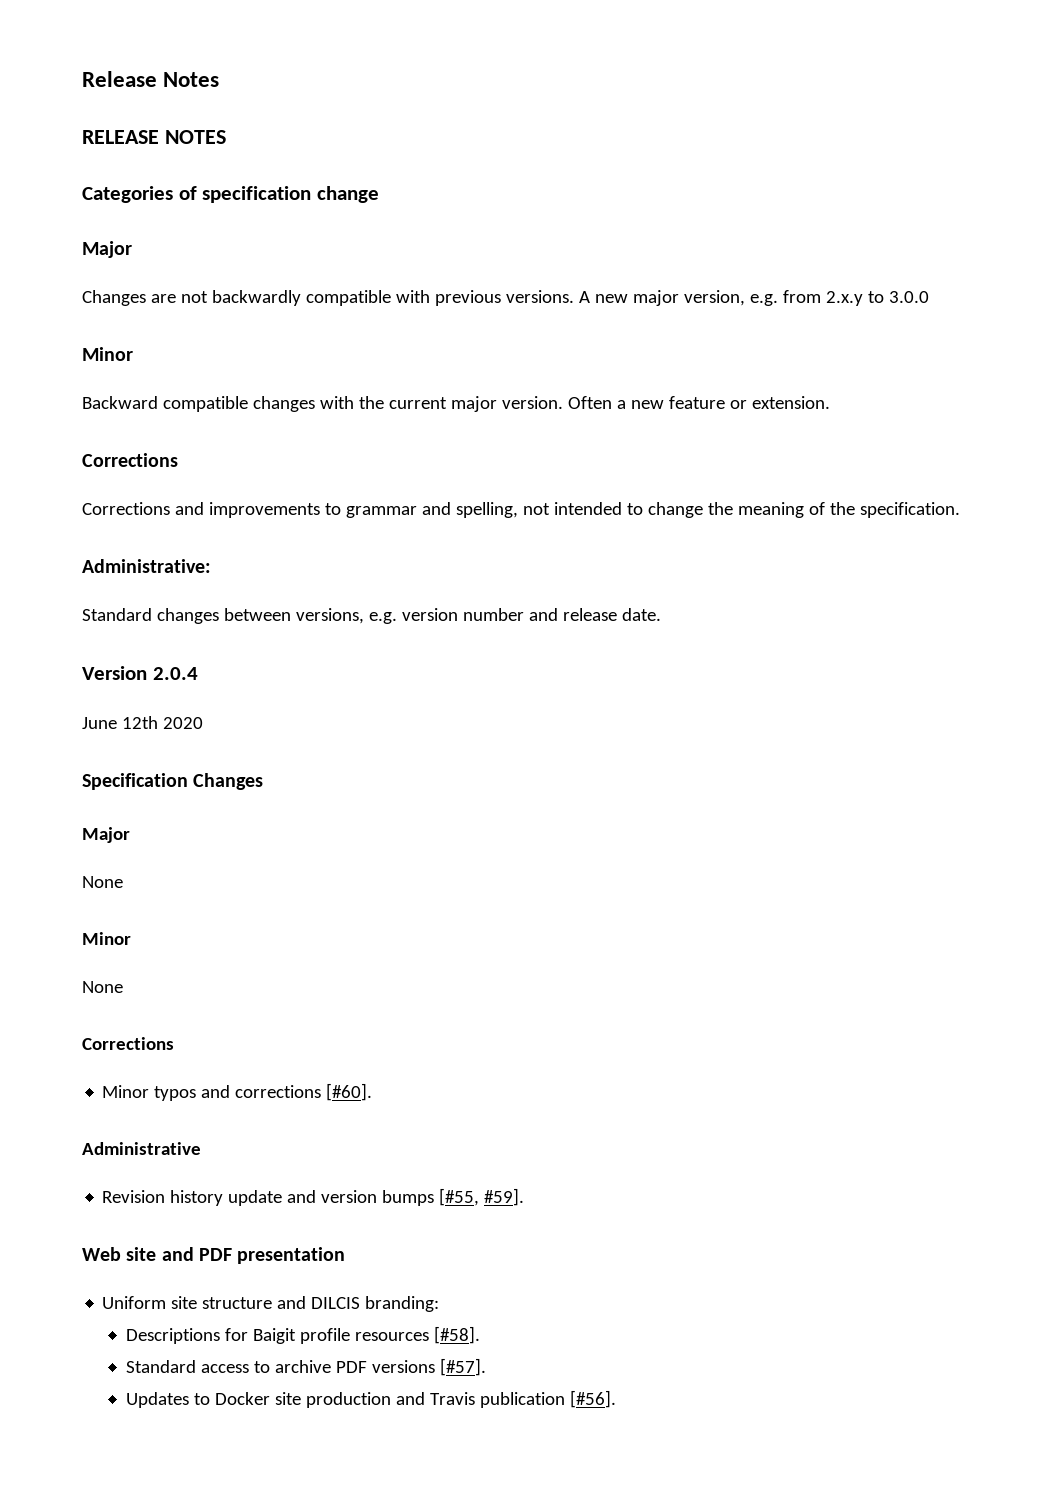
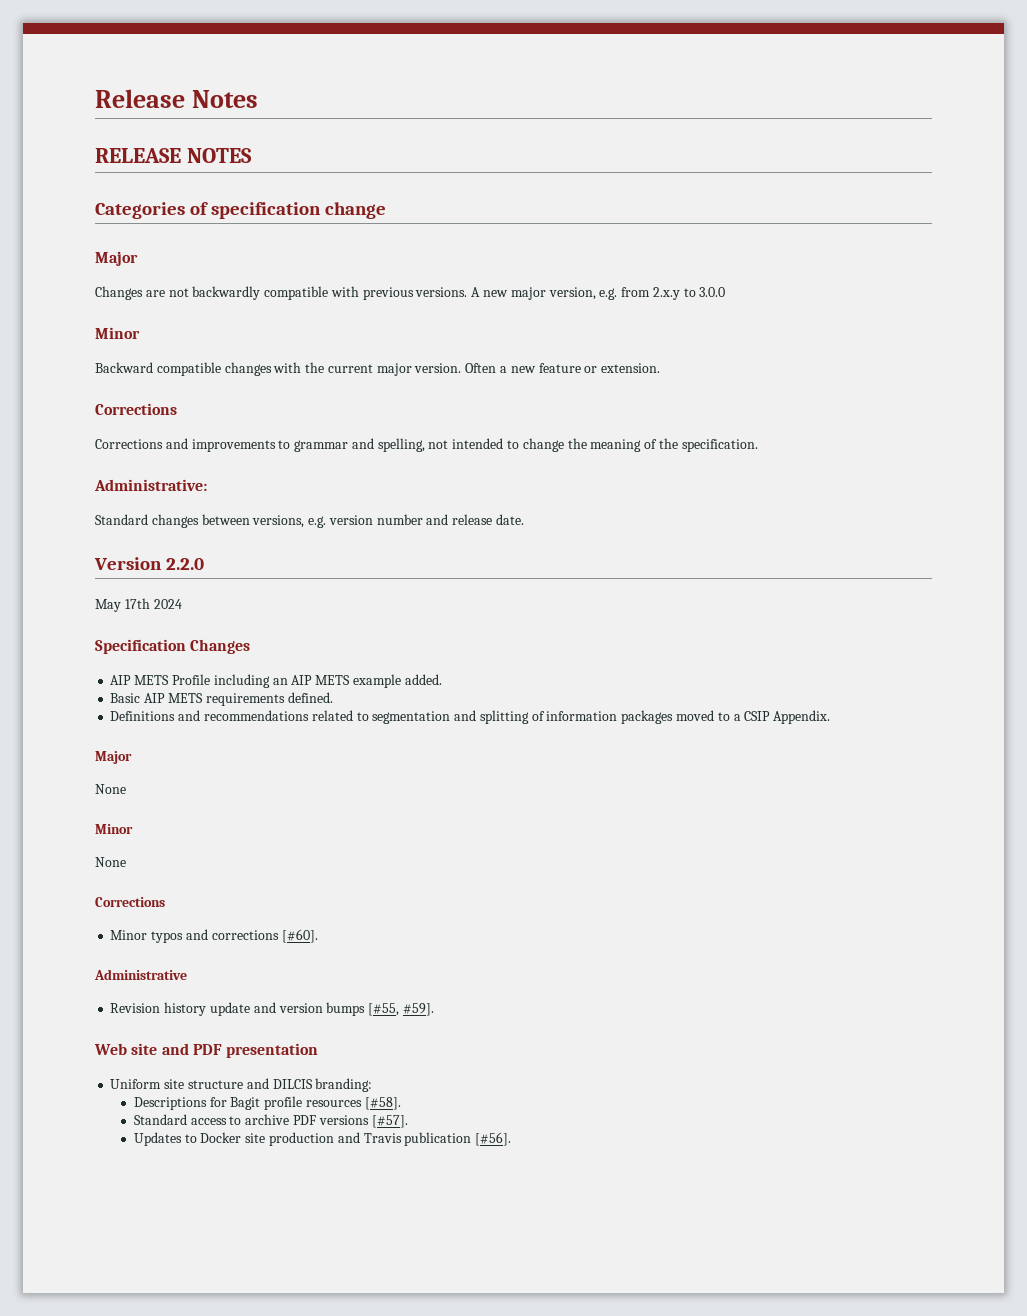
[152,667,198,680] [82,716,203,729] [82,773,264,790] 2.0.4 // June 12th 2020 // Specification Changes -> [166,558,205,570] [95,598,182,612] [95,639,251,654] [110,674,442,688] [110,692,333,706] [110,710,831,724] 2.2.0 // May 17th 2024 // Specification Changes // AIP METS Profile including an AIP METS example added. // Basic AIP METS requirements defined. // Definitions and recommendations related to segmentation and splitting of information packages moved to a CSIP Appendix.
[252,1328,296,1344] Baigit -> [230,1097,261,1110] Bagit

